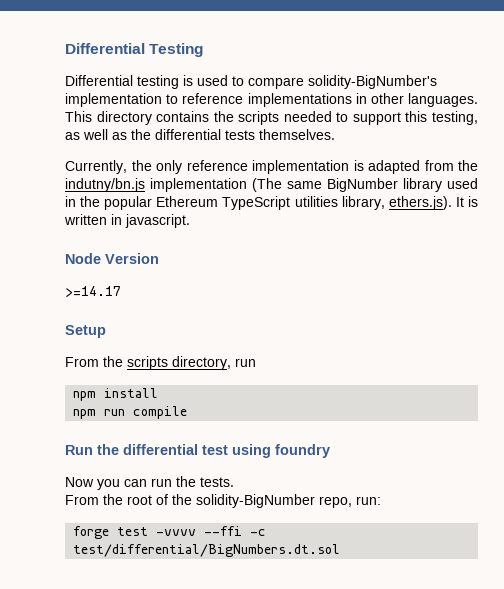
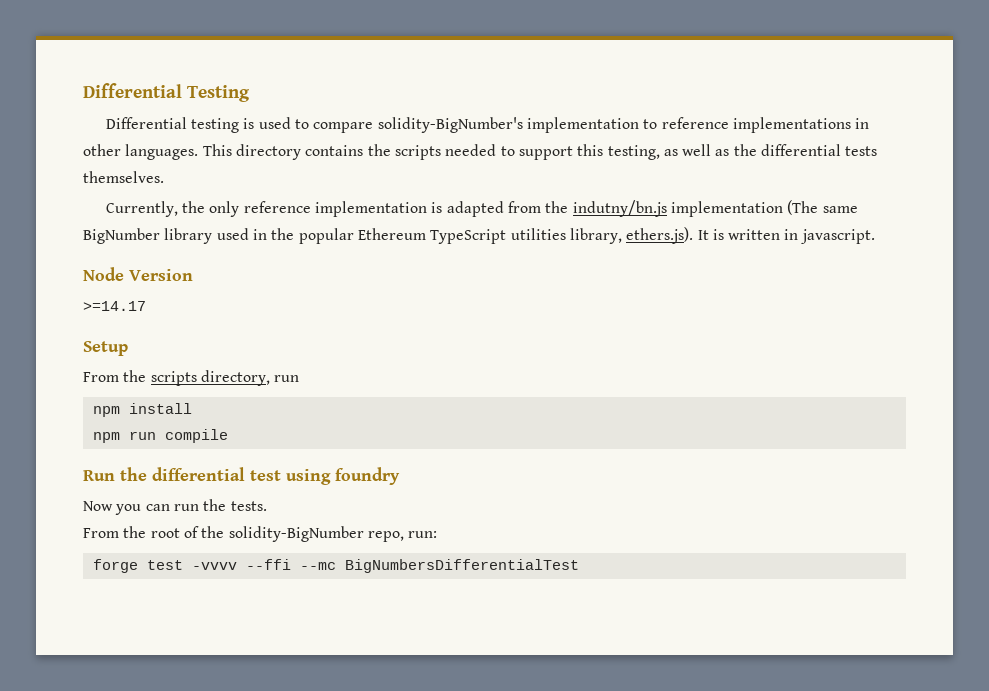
[250,529,267,536] [73,544,341,557] -c test/differential/BigNumbers.dt.sol -> [299,559,579,573] --mc BigNumbersDifferentialTest

